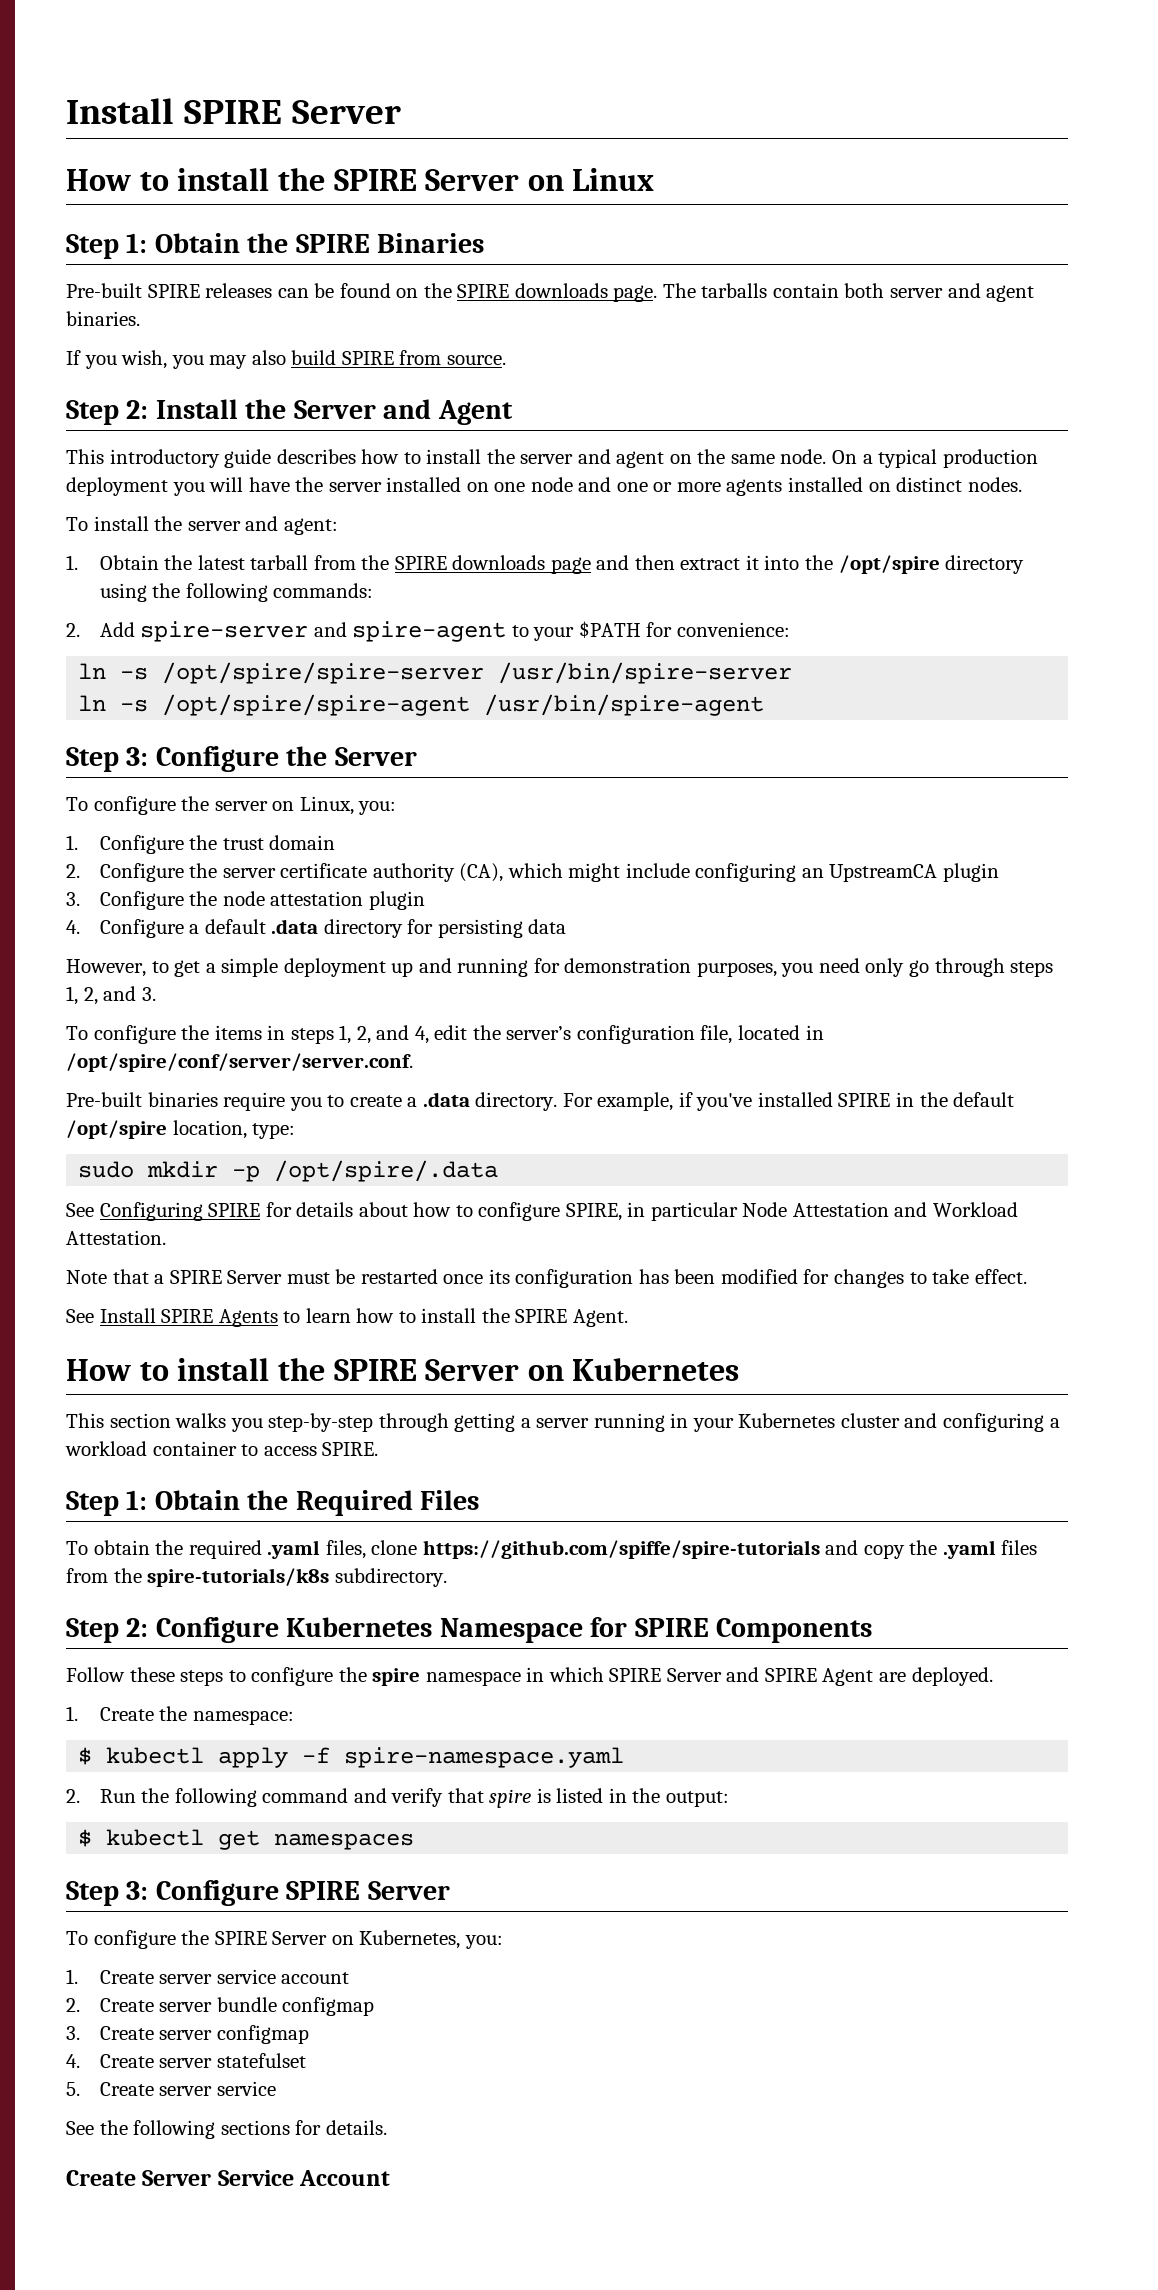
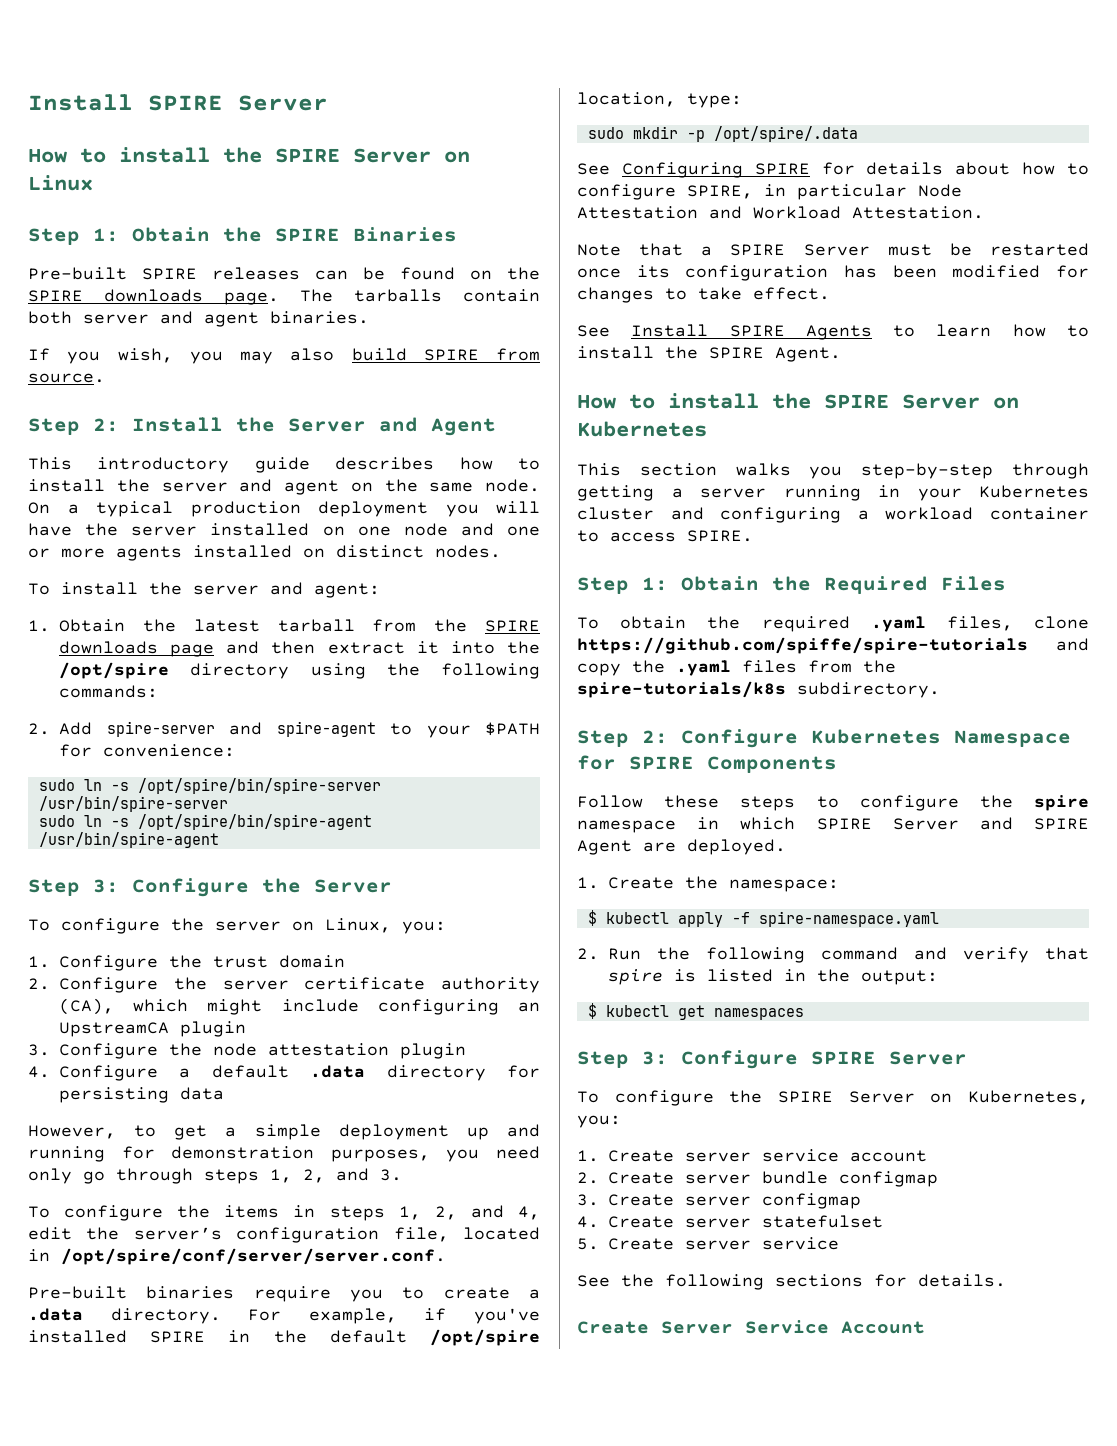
[78,662,485,684] ln -s /opt/spire/spire-server -> [38,778,381,794] sudo ln -s /opt/spire/bin/spire-server
[78,694,471,716] ln -s /opt/spire/spire-agent -> [38,814,372,830] sudo ln -s /opt/spire/bin/spire-agent

